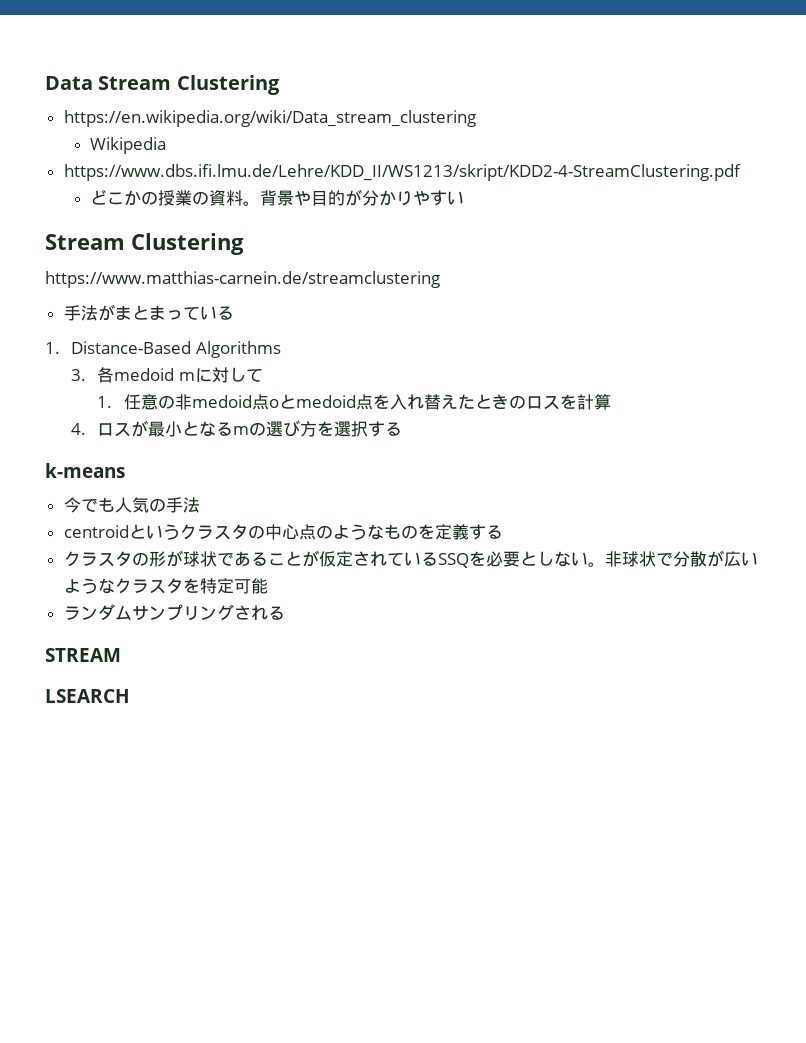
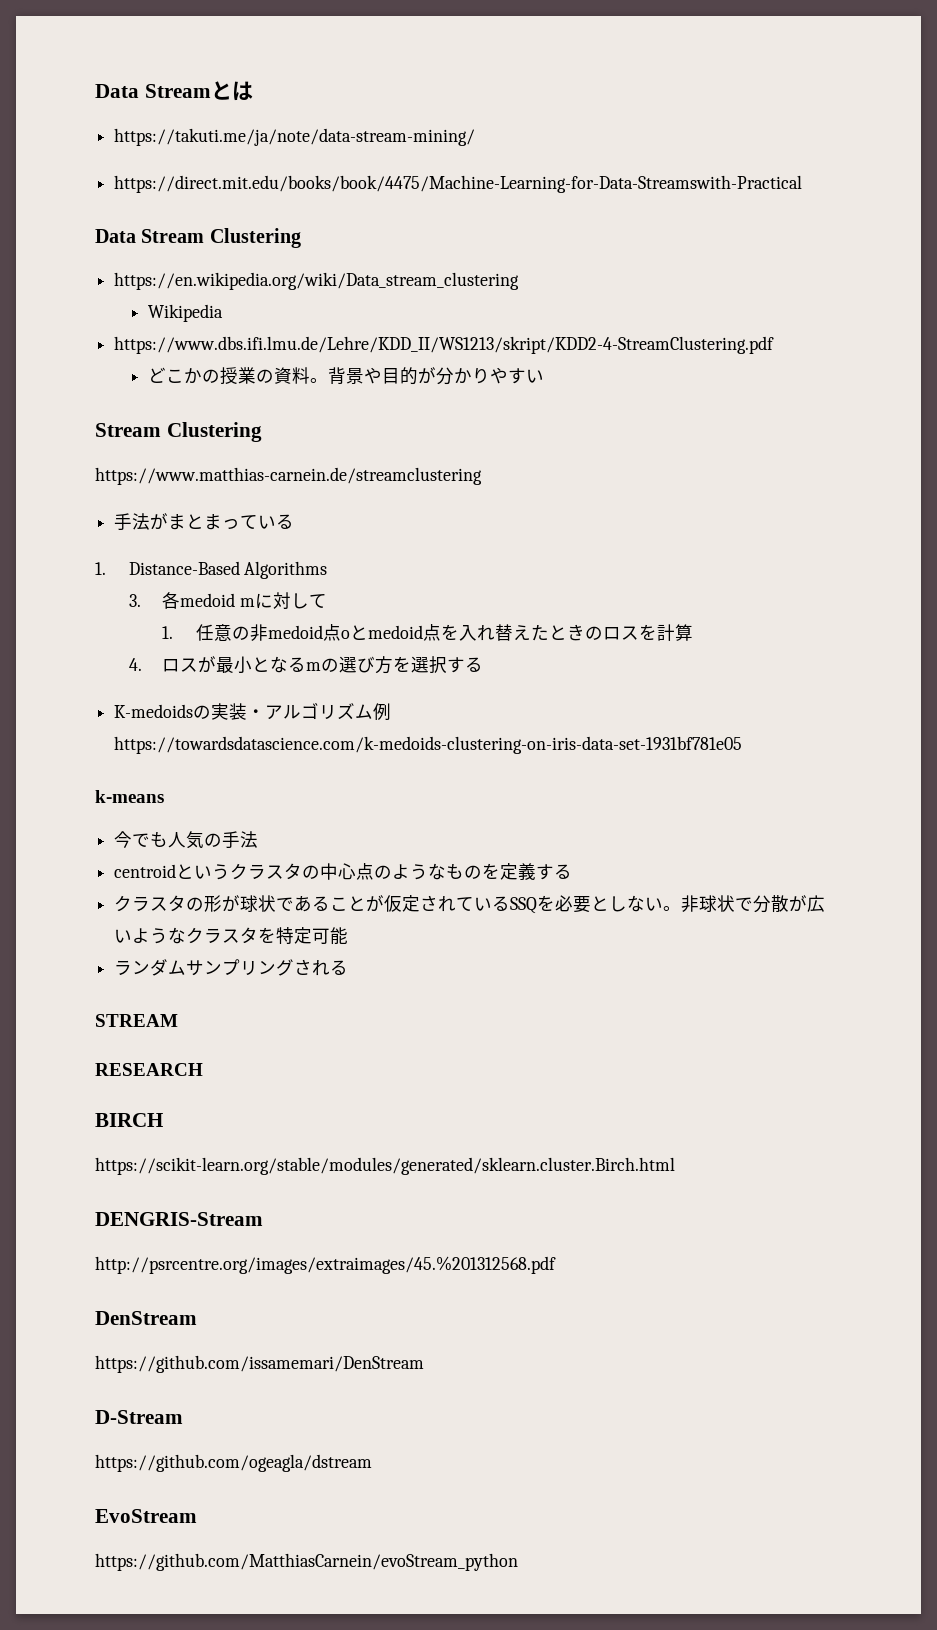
[45,76,172,90] Data Stream -> [95,81,253,101] [114,128,476,146] [114,175,803,193] [95,229,205,243] Data Streamとは // https://takuti.me/ja/note/data-stream-mining/ // https://direct.mit.edu/books/book/4475/Machine-Learning-for-Data-Streamswith-Practical // Data Stream
(403, 429) none -> [114,702,392,721] [114,736,743,754] // K-medoidsの実装・アルゴリズム例https://towardsdatascience.com/k-medoids-clustering-on-iris-data-set-1931bf781e05
[45,689,130,703] LSEARCH -> [95,1063,203,1076] [95,1113,163,1127] [95,1157,675,1175] [95,1212,263,1226] [95,1256,556,1274] [95,1311,197,1325] [95,1355,424,1373] [95,1410,183,1424] [95,1454,372,1472] [95,1509,197,1523] [95,1553,518,1571] RESEARCH // BIRCH // https://scikit-learn.org/stable/modules/generated/sklearn.cluster.Birch.html // DENGRIS-Stream // http://psrcentre.org/images/extraimages/45.%201312568.pdf // DenStream // https://github.com/issamemari/DenStream // D-Stream // https://github.com/ogeagla/dstream // EvoStream // https://github.com/MatthiasCarnein/evoStream_python

